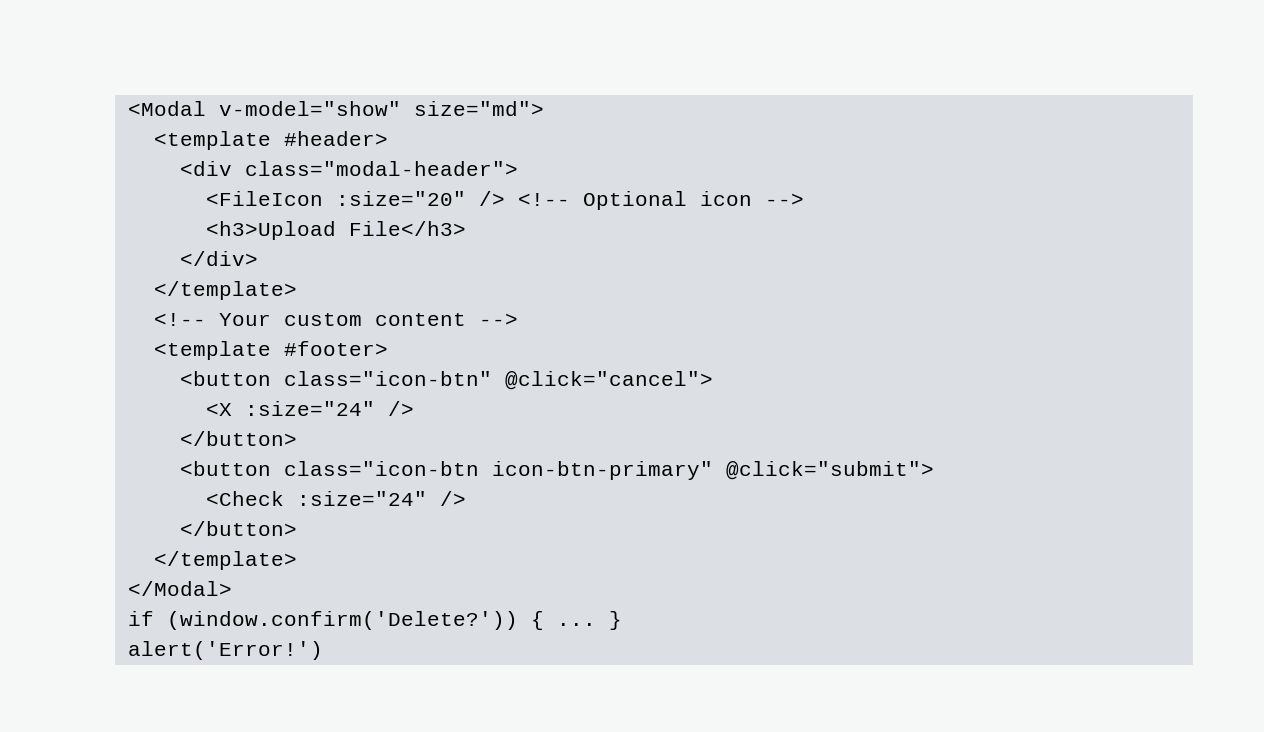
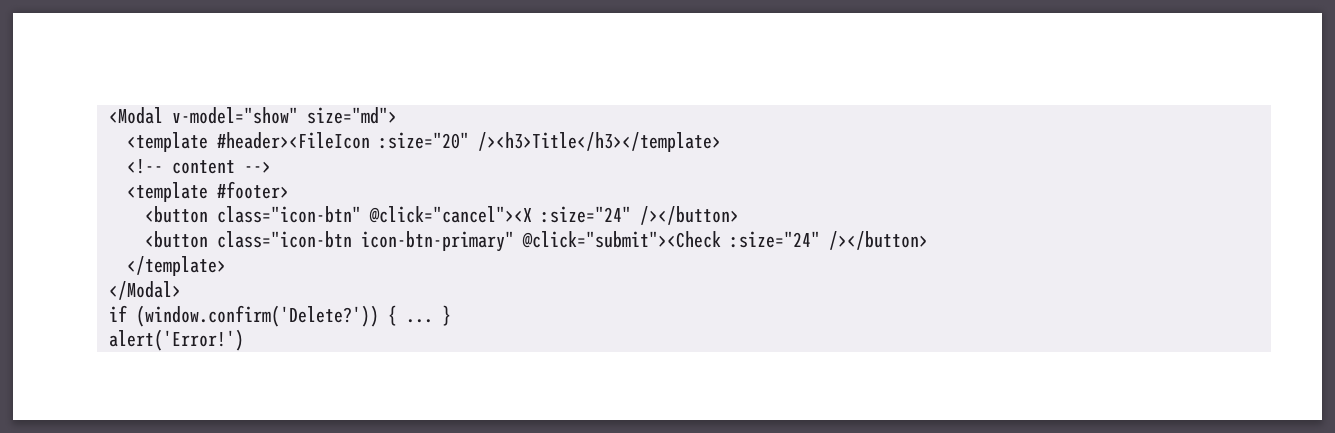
[283,131,388,146] [179,161,518,176] [205,191,804,210] [205,221,466,240] [179,251,258,266] [153,281,297,300] [153,313,362,326] #header> // <div class="modal-header"> // <FileIcon :size="20" /> <!-- Optional icon --> // <h3>Upload File</h3> // </div> // </template> // <!-- Your custom -> [217,132,722,152] [127,159,164,174] #header><FileIcon :size="20" /><h3>Title</h3></template> // <!--
[504,371,713,390] [205,401,414,416] [179,431,297,446] [179,461,934,480] [205,491,466,506] [179,521,297,536] @click="cancel"> // <X :size="24" /> // </button> // <button class="icon-btn icon-btn-primary" @click="submit"> // <Check :size="24" /> // </button> -> [369,206,740,225] [145,231,929,252] @click="cancel"><X :size="24" /></button> // <button class="icon-btn icon-btn-primary" @click="submit"><Check :size="24" /></button>

